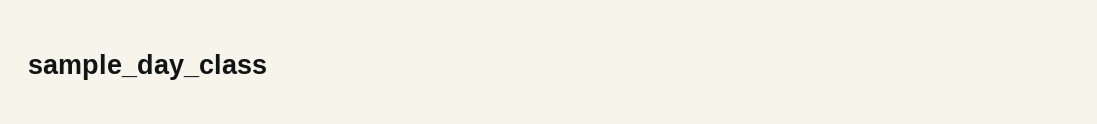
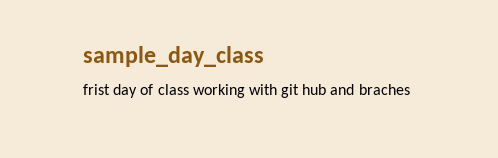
(267, 67) none -> [83,84,410,98] // frist day of class working with git hub and braches

